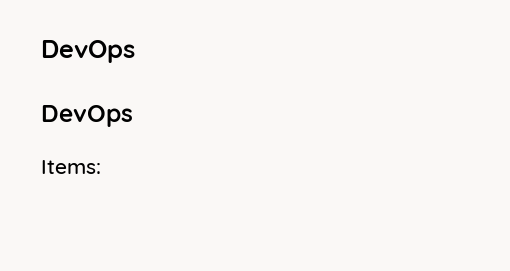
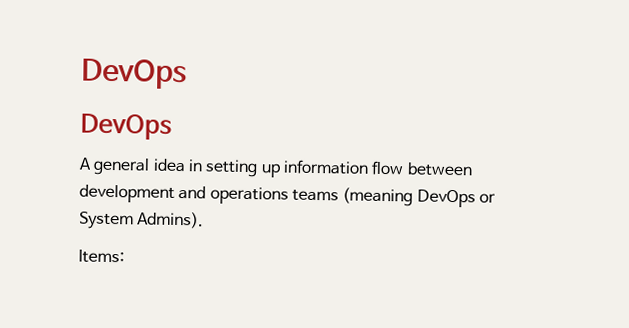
(133, 116) none -> [79,157,473,178] [79,184,496,208] [79,211,205,230] // A general idea in setting up information flow between development and operations teams (meaning DevOps or System Admins).

